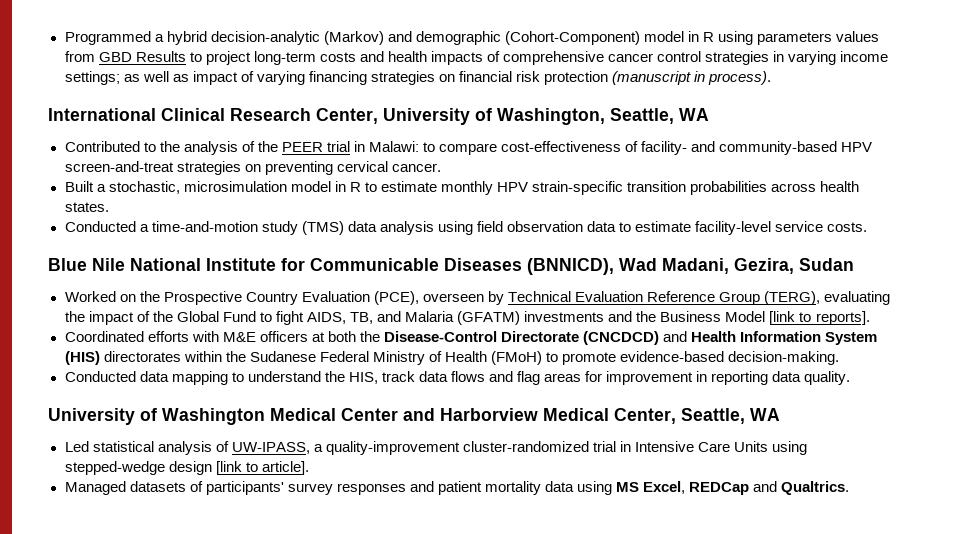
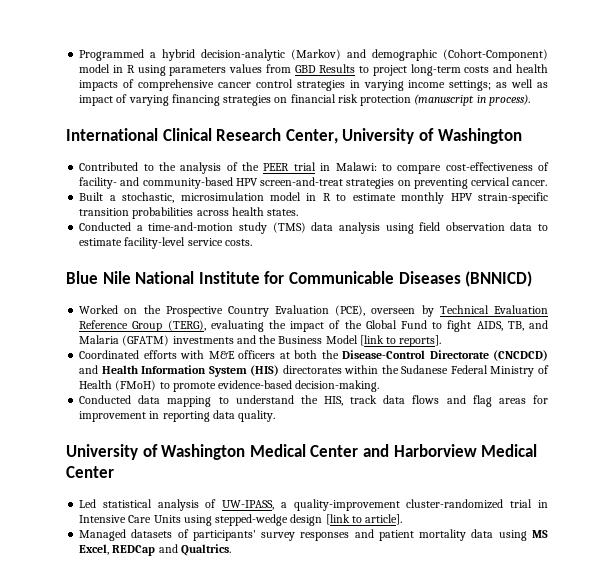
[497,108,709,125] Washington, Seattle, WA -> [437,128,522,144] Washington
[527,258,854,275] (BNNICD), Wad Madani, Gezira, Sudan -> [465,271,533,287] (BNNICD)
[614,408,780,424] Center, Seattle, WA -> [66,466,114,478] Center

